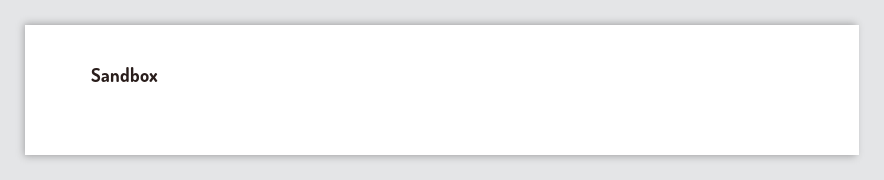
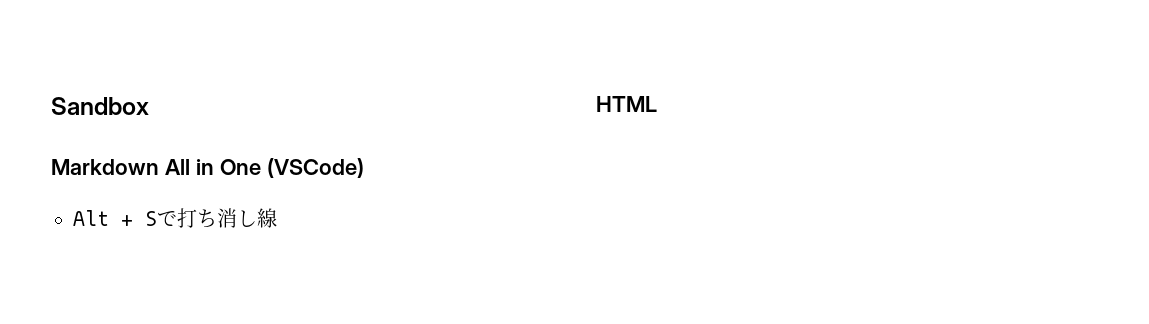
(158, 74) none -> [51,158,364,178] [73,208,277,228] [596,96,657,112] // Markdown All in One (VSCode) // Alt + Sで打ち消し線 // HTML

